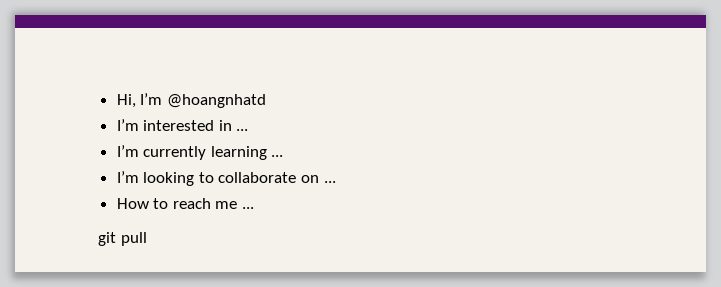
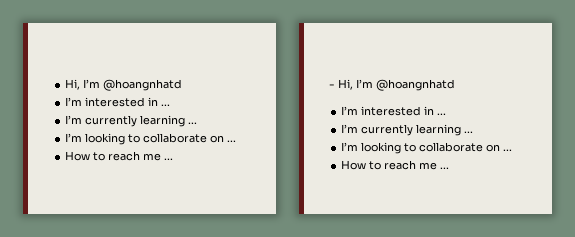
[98,232,147,246] git pull -> [329,79,455,91] [341,106,447,116] [341,124,474,136] [341,142,513,154] [341,160,450,170] - Hi, I’m @hoangnhatd // I’m interested in ... // I’m currently learning ... // I’m looking to collaborate on ... // How to reach me ...

